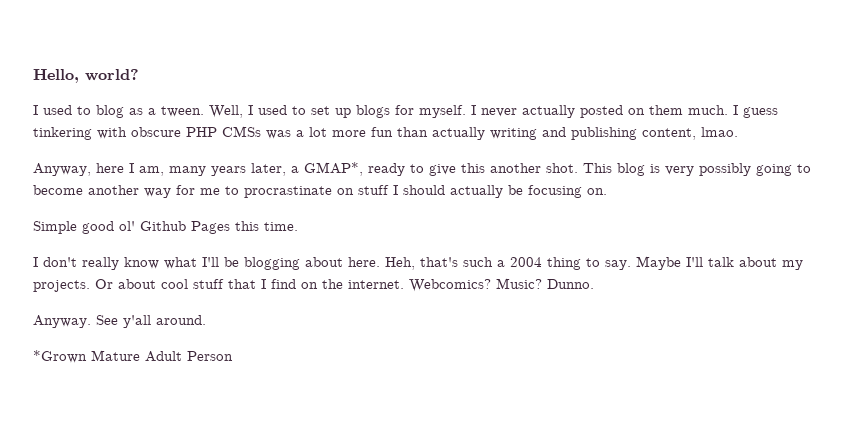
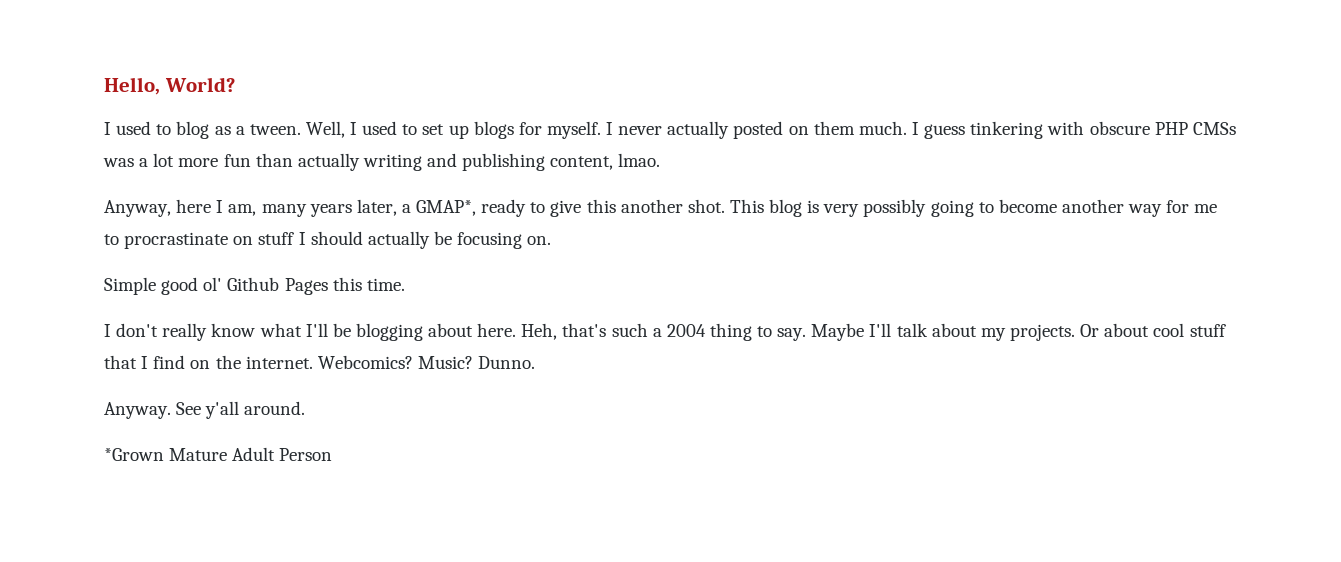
[85,69,139,81] world? -> [164,77,235,92] World?

